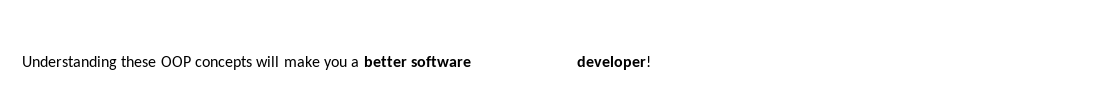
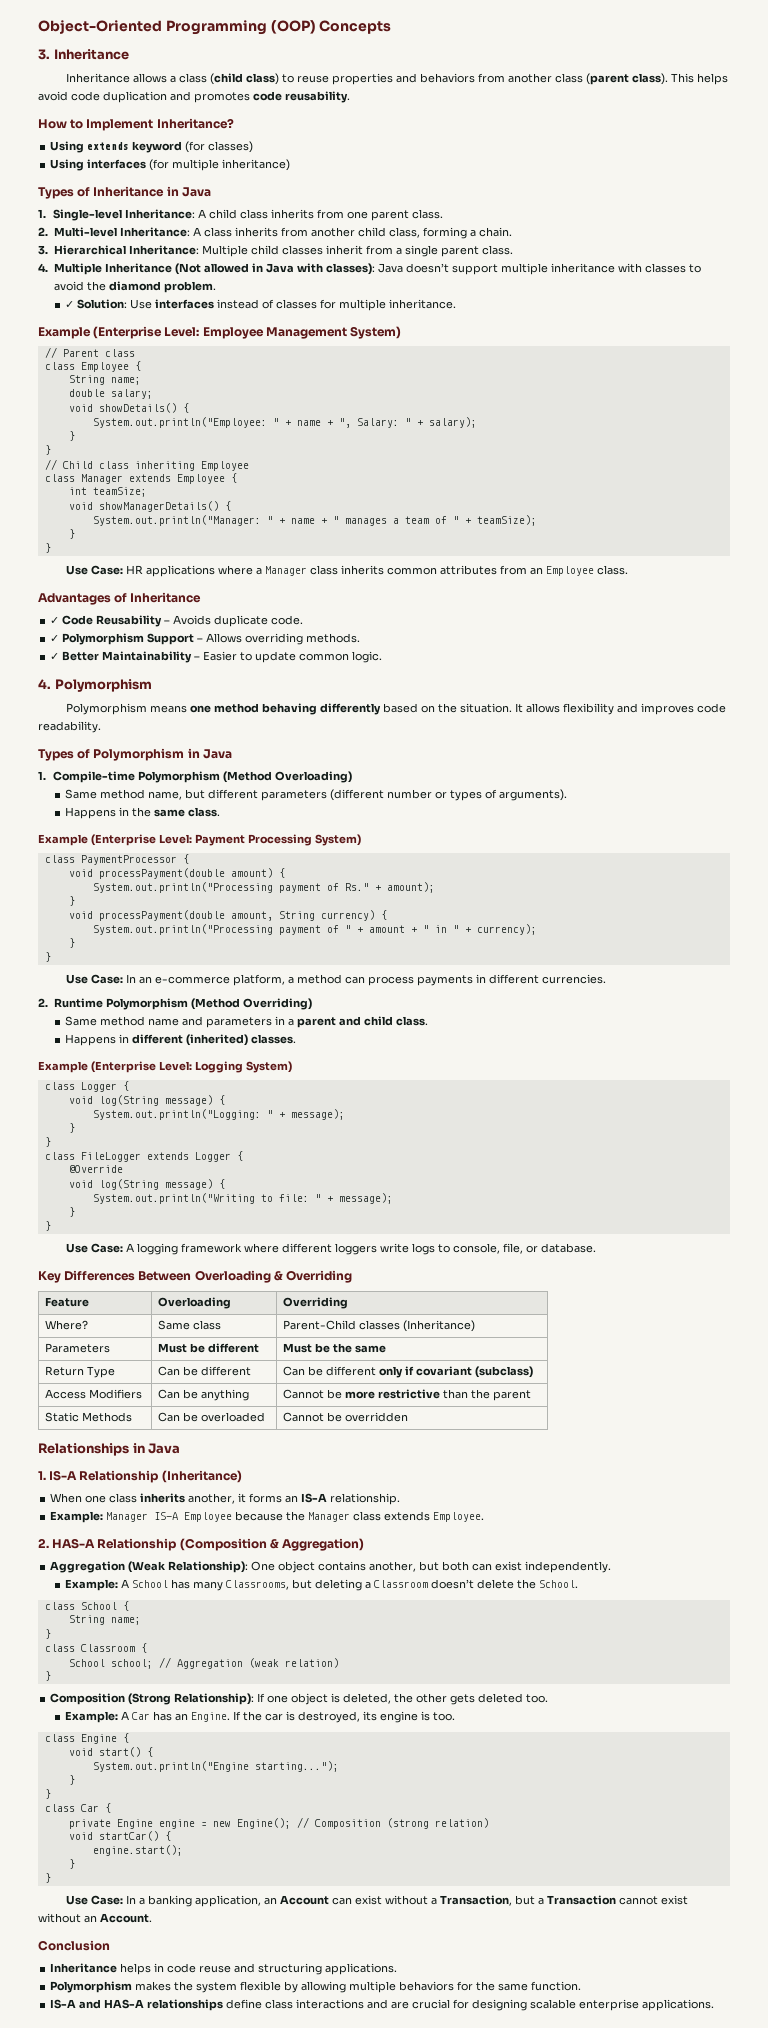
[22,56,651,70] Understanding these OOP concepts will make you a better software developer! -> [38,20,392,35] [38,49,129,60] [65,73,728,85] [38,91,350,103] [38,118,234,131] [50,141,254,153] [50,159,291,171] [38,186,211,199] [38,209,443,221] [38,227,512,239] [38,245,513,257] [38,263,701,275] [53,281,216,293] [65,299,457,311] [38,326,402,339] [44,347,135,358] [44,361,141,372] [68,375,141,385] [68,389,153,399] [68,403,189,413] [92,417,477,428] [68,431,75,441] [44,445,51,455] [44,459,249,471] [44,473,237,484] [68,487,147,497] [68,501,231,512] [92,515,537,526] [68,529,75,539] [44,543,51,553] [65,565,628,577] [38,592,202,605] [50,615,304,627] [50,633,361,645] [50,651,383,663] [38,679,152,692] [65,703,726,715] [38,721,101,733] [38,748,232,761] [38,771,352,783] [65,789,568,801] [65,807,221,819] [38,834,361,846] [44,854,189,865] [68,868,285,879] [92,882,435,893] [68,896,75,906] [68,910,387,921] [92,924,537,935] [68,938,75,948] [44,952,51,962] [65,974,606,986] [38,998,312,1010] [65,1016,429,1028] [65,1034,297,1046] [38,1061,292,1073] [44,1081,129,1092] [68,1095,225,1106] [92,1109,345,1120] [68,1123,75,1133] [44,1137,51,1147] [44,1151,243,1162] [68,1165,123,1173] [68,1179,225,1190] [92,1193,393,1204] [68,1207,75,1217] [44,1221,51,1231] [65,1243,596,1255] [38,1270,353,1283] [45,1297,90,1307] [158,1297,232,1309] [283,1297,349,1309] [45,1320,89,1330] [158,1320,222,1330] [283,1320,476,1332] [45,1343,111,1353] [158,1343,260,1353] [283,1343,387,1353] [45,1366,116,1378] [158,1366,252,1376] [283,1366,534,1378] [45,1389,143,1399] [158,1389,250,1401] [283,1389,532,1401] [45,1412,133,1422] [158,1412,266,1422] [283,1412,409,1422] [38,1443,181,1456] [38,1470,242,1483] [50,1493,401,1505] [50,1511,485,1523] [38,1538,365,1551] [50,1561,612,1573] [65,1579,579,1591] [44,1601,129,1611] [68,1615,141,1625] [44,1629,51,1639] [44,1643,147,1653] [68,1657,339,1669] [44,1671,51,1681] [50,1693,549,1705] [65,1711,456,1723] [44,1733,129,1744] [68,1747,153,1757] [92,1761,339,1772] [68,1775,75,1785] [44,1789,51,1799] [44,1803,111,1813] [68,1817,489,1829] [68,1831,171,1841] [92,1845,183,1856] [68,1859,75,1869] [44,1873,51,1883] [65,1895,688,1907] [38,1913,152,1923] [38,1940,110,1951] [50,1963,398,1975] [50,1981,582,1993] [50,1999,715,2011] Object-Oriented Programming (OOP) Concepts // 3. Inheritance // Inheritance allows a class (child class) to reuse properties and behaviors from another class (parent class). This helps avoid code duplication and promotes code reusability. // How to Implement Inheritance? // Using extends keyword (for classes) // Using interfaces (for multiple inheritance) // Types of Inheritance in Java // 1. Single-level Inheritance: A child class inherits from one parent class. // 2. Multi-level Inheritance: A class inherits from another child class, forming a chain. // 3. Hierarchical Inheritance: Multiple child classes inherit from a single parent class. // 4. Multiple Inheritance (Not allowed in Java with classes): Java doesn’t support multiple inheritance with classes to avoid the diamond problem. // ✓ Solution: Use interfaces instead of classes for multiple inheritance. // Example (Enterprise Level: Employee Management System) // // Parent class // class Employee { // String name; // double salary; // void showDetails() { // System.out.println("Employee: " + name + ", Salary: " + salary); // } // } // // Child class inheriting Employee // class Manager extends Employee { // int teamSize; // void showManagerDetails() { // System.out.println("Manager: " + name + " manages a team of " + teamSize); // } // } // Use Case: HR applications where a Manager class inherits common attributes from an Employee class. // Advantages of Inheritance // ✓ Code Reusability – Avoids duplicate code. // ✓ Polymorphism Support – Allows overriding methods. // ✓ Better Maintainability – Easier to update common logic. // 4. Polymorphism // Polymorphism means one method behaving differently based on the situation. It allows flexibility and improves code readability. // Types of Polymorphism in Java // 1. Compile-time Polymorphism (Method Overloading) // Same method name, but different parameters (different number or types of arguments). // Happens in the same class. // Example (Enterprise Level: Payment Processing System) // class PaymentProcessor { // void processPayment(double amount) { // System.out.println("Processing payment of Rs." + amount); // } // void processPayment(double amount, String currency) { // System.out.println("Processing payment of " + amount + " in " + currency); // } // } // Use Case: In an e-commerce platform, a method can process payments in different currencies. // 2. Runtime Polymorphism (Method Overriding) // Same method name and parameters in a parent and child class. // Happens in different (inherited) classes. // Example (Enterprise Level: Logging System) // class Logger { // void log(String message) { // System.out.println("Logging: " + message); // } // } // class FileLogger extends Logger { // @Override // void log(String message) { // System.out.println("Writing to file: " + message); // } // } // Use Case: A logging framework where different loggers write logs to console, file, or database. // Key Differences Between Overloading & Overriding // Feature | Overloading | Overriding // Where? | Same class | Parent-Child classes (Inheritance) // Parameters | Must be different | Must be the same // Return Type | Can be different | Can be different only if covariant (subclass) // Access Modifiers | Can be anything | Cannot be more restrictive than the parent // Static Methods | Can be overloaded | Cannot be overridden // Relationships in Java // 1. IS-A Relationship (Inheritance) // When one class inherits another, it forms an IS-A relationship. // Example: Manager IS-A Employee because the Manager class extends Employee. // 2. HAS-A Relationship (Composition & Aggregation) // Aggregation (Weak Relationship): One object contains another, but both can exist independently. // Example: A School has many Classrooms, but deleting a Classroom doesn’t delete the School. // class School { // String name; // } // class Classroom { // School school; // Aggregation (weak relation) // } // Composition (Strong Relationship): If one object is deleted, the other gets deleted too. // Example: A Car has an Engine. If the car is destroyed, its engine is too. // class Engine { // void start() { // System.out.println("Engine starting..."); // } // } // class Car { // private Engine engine = new Engine(); // Composition (strong relation) // void startCar() { // engine.start(); // } // } // Use Case: In a banking application, an Account can exist without a Transaction, but a Transaction cannot exist without an Account. // Conclusion // Inheritance helps in code reuse and structuring applications. // Polymorphism makes the system flexible by allowing multiple behaviors for the same function. // IS-A and HAS-A relationships define class interactions and are crucial for designing scalable enterprise applications.

